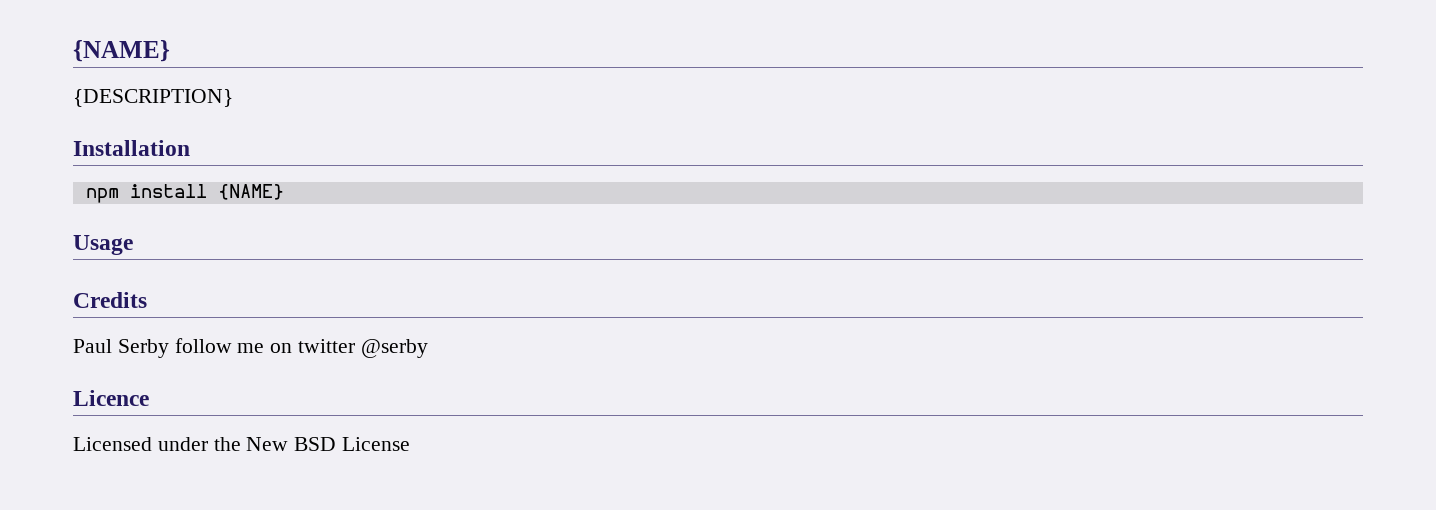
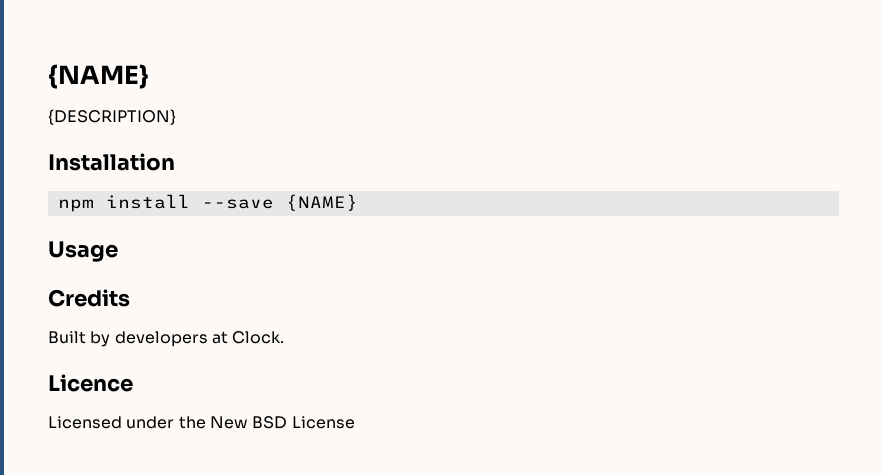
(207, 191) none -> [201,199,274,209] --save
[73,338,428,358] Paul Serby follow me on twitter @serby -> [48,331,285,347] Built by developers at Clock.

